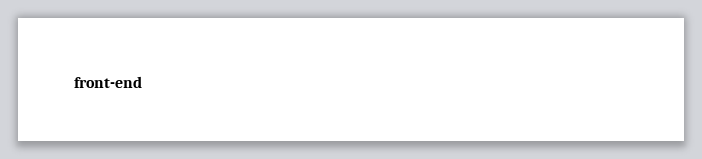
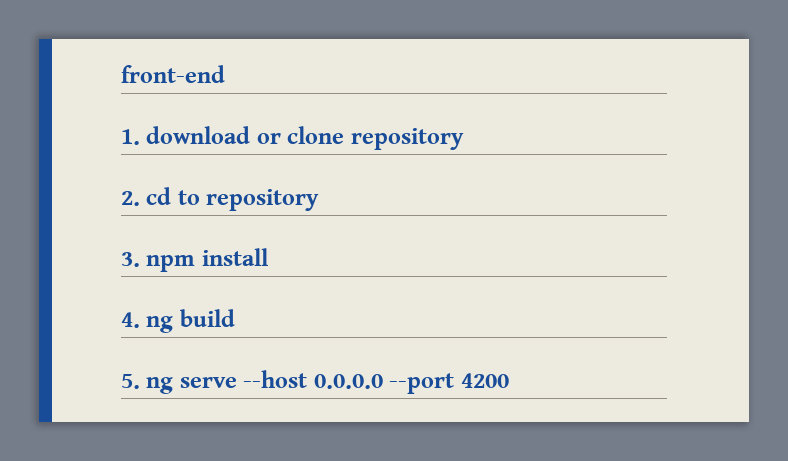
(142, 82) none -> [121,126,464,150] [121,187,320,211] [121,248,269,272] [121,309,235,333] [121,370,509,394] // 1. download or clone repository // 2. cd to repository // 3. npm install // 4. ng build // 5. ng serve --host 0.0.0.0 --port 4200

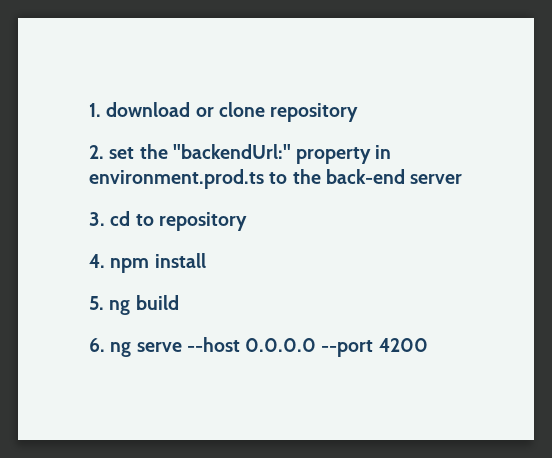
[121,65,225,83] front-end // -> (89, 110) none
(140, 198) none -> [109,144,392,164] [89,169,463,189] [89,212,105,226] set the "backendUrl:" property in environment.prod.ts to the back-end server // 3.
[121,252,140,267] 3. -> [89,254,105,268] 4.
[121,312,140,328] 4. -> [89,296,104,310] 5.
[121,374,140,389] 5. -> [89,338,105,352] 6.

